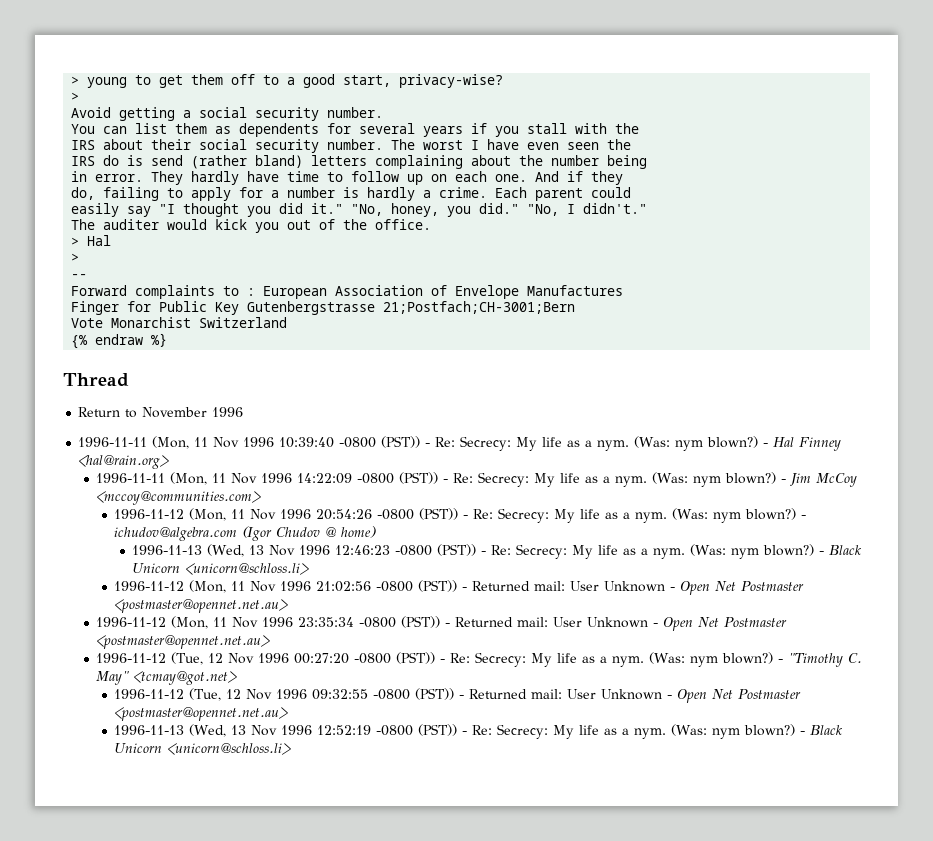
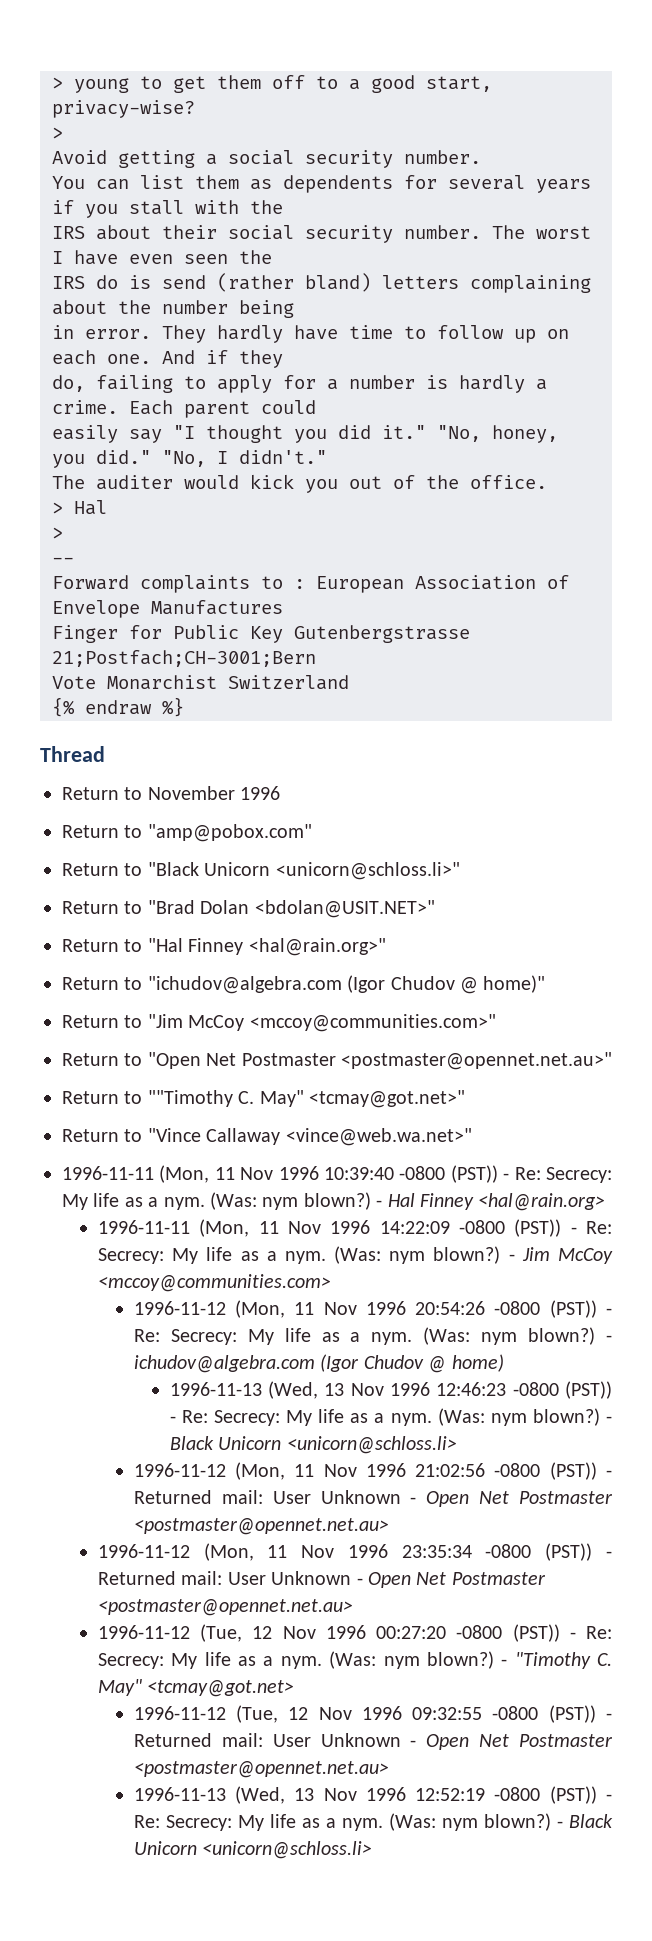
(244, 412) none -> [62,824,312,842] [62,862,460,880] [62,900,435,918] [62,938,386,956] [62,975,546,994] [62,1014,496,1032] [62,1052,612,1070] [62,1090,465,1108] [62,1128,472,1146] // Return to "amp@pobox.com" // Return to "Black Unicorn <unicorn@schloss.li>" // Return to "Brad Dolan <bdolan@USIT.NET>" // Return to "Hal Finney <hal@rain.org>" // Return to "ichudov@algebra.com (Igor Chudov @ home)" // Return to "Jim McCoy <mccoy@communities.com>" // Return to "Open Net Postmaster <postmaster@opennet.net.au>" // Return to ""Timothy C. May" <tcmay@got.net>" // Return to "Vince Callaway <vince@web.wa.net>"

